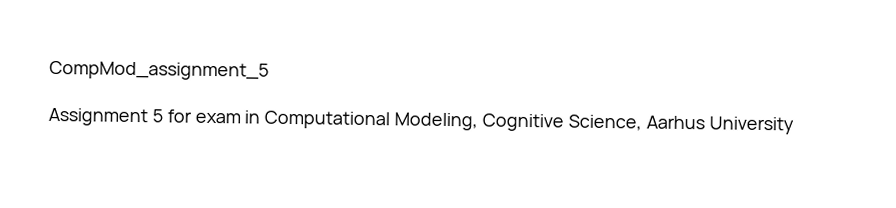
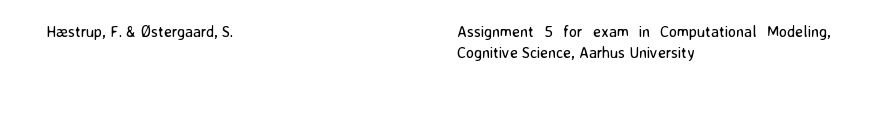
[49,60,269,81] CompMod_assignment_5 -> [46,25,233,40] Hæstrup, F. & Østergaard, S.

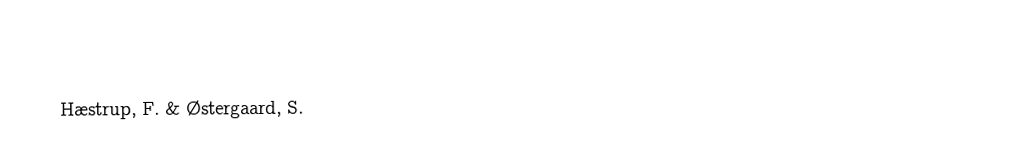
[457,25,831,40] [457,46,695,61] // Assignment 5 for exam in Computational Modeling, Cognitive Science, Aarhus University -> (304, 107) none

